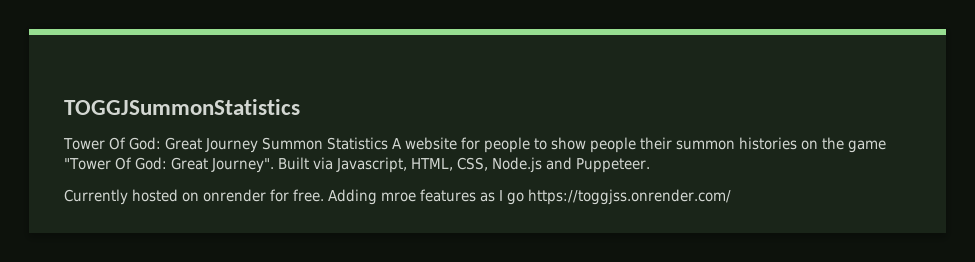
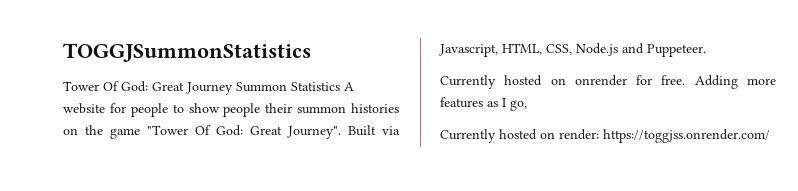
[381,192,416,202] mroe -> [747,78,776,85] more
[507,192,524,205] go -> [510,100,527,111] [440,129,599,143] go, // Currently hosted on render:

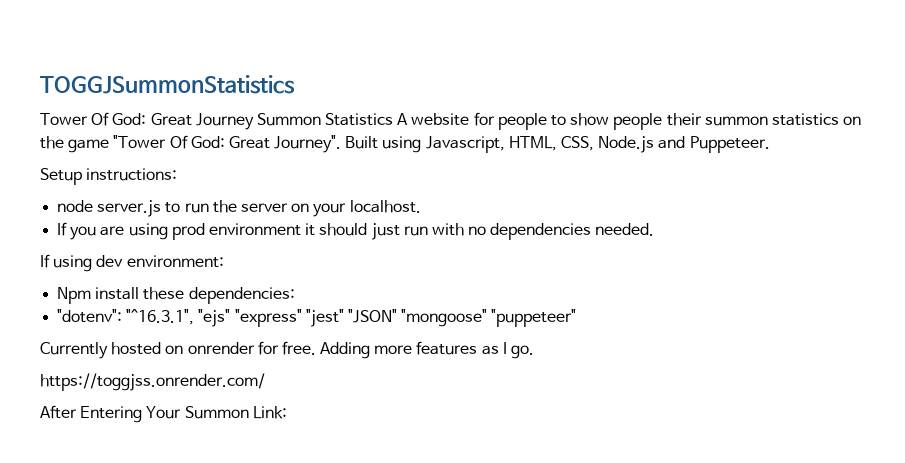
[351,103,399,113] histories -> [771,113,839,126] statistics
[382,126,400,135] via -> [382,136,422,153] using
(706, 50) none -> [40,168,178,185] [57,200,421,217] [57,222,655,240] [40,254,224,272] [57,287,295,304] [57,309,577,327] // Setup instructions: // node server.js to run the server on your localhost. // If you are using prod environment it should just run with no dependencies needed. // If using dev environment: // Npm install these dependencies: // "dotenv": "^16.3.1", "ejs" "express" "jest" "JSON" "mongoose" "puppeteer"
[510,100,527,111] [440,129,770,143] go, // Currently hosted on render: https://toggjss.onrender.com/ -> [511,345,535,359] [40,373,265,391] [40,405,287,423] go. // https://toggjss.onrender.com/ // After Entering Your Summon Link:

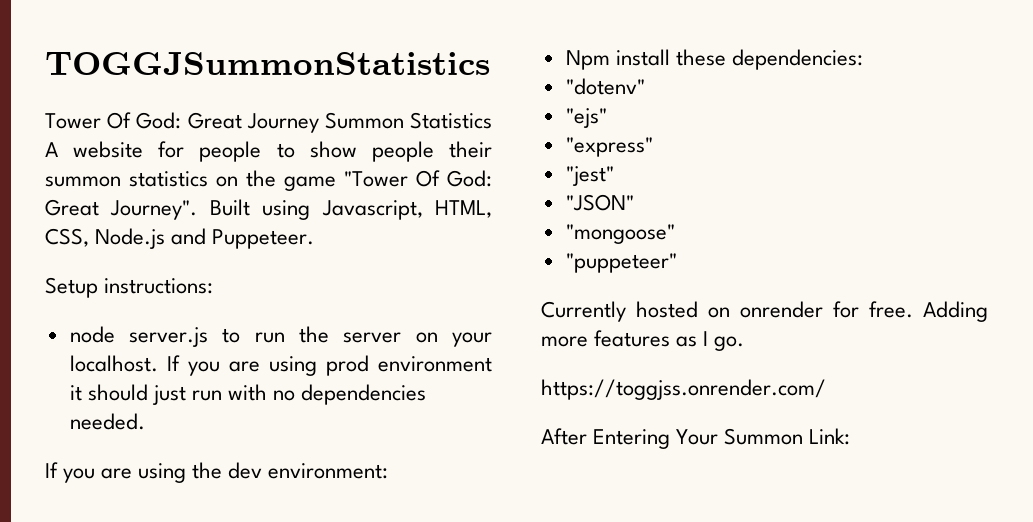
(421, 206) // -> (158, 363) none
[53,255,93,272] using -> [63,462,223,483] you are using the
[57,309,195,325] "dotenv": "^16.3.1", -> [565,78,645,95] "dotenv" //
(231, 318) none -> (607, 118) //
(302, 318) none -> (653, 147) //
(344, 318) none -> (614, 176) //
(397, 316) none -> (634, 202) //
(488, 318) none -> (675, 234) //

